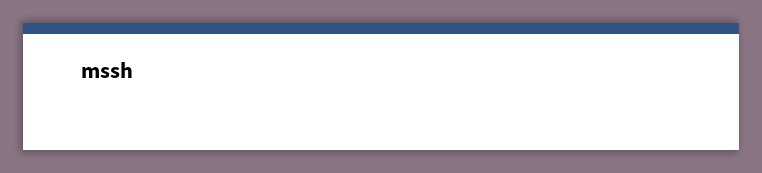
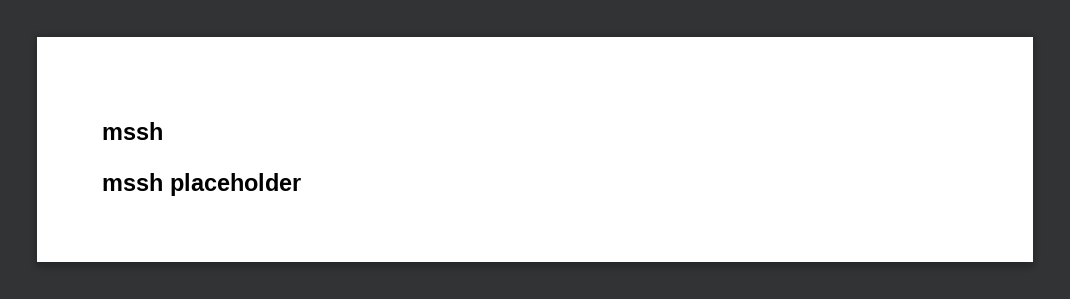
[81,62,133,78] mssh -> [102,122,163,140] [102,173,301,196] mssh // mssh placeholder

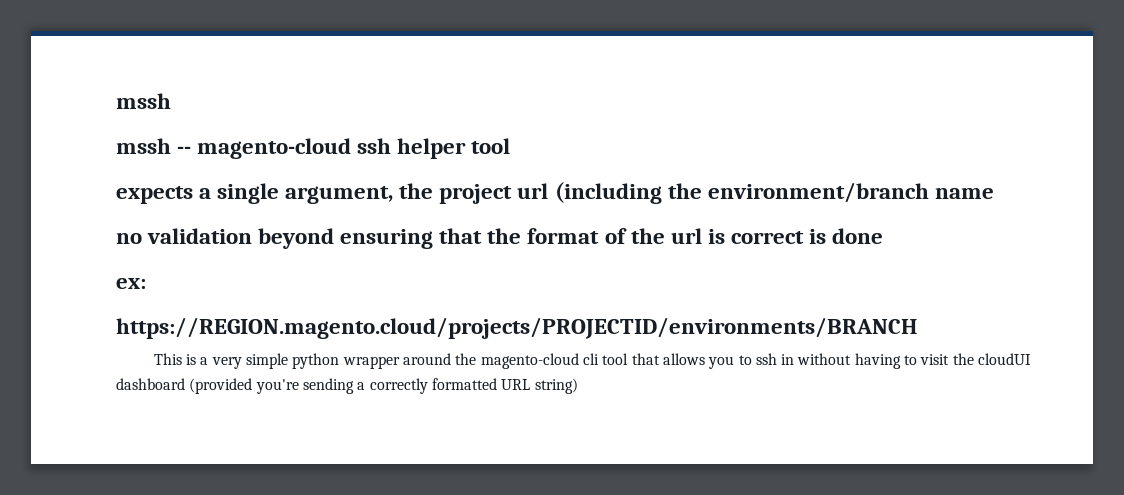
[170,173,301,196] placeholder -> [177,138,511,159] [116,182,994,204] [116,228,883,249] [116,278,146,289] [116,317,918,339] [153,353,1032,369] [116,378,578,394] -- magento-cloud ssh helper tool // expects a single argument, the project url (including the environment/branch name // no validation beyond ensuring that the format of the url is correct is done // ex: // https://REGION.magento.cloud/projects/PROJECTID/environments/BRANCH // This is a very simple python wrapper around the magento-cloud cli tool that allows you to ssh in without having to visit the cloudUI dashboard (provided you're sending a correctly formatted URL string)

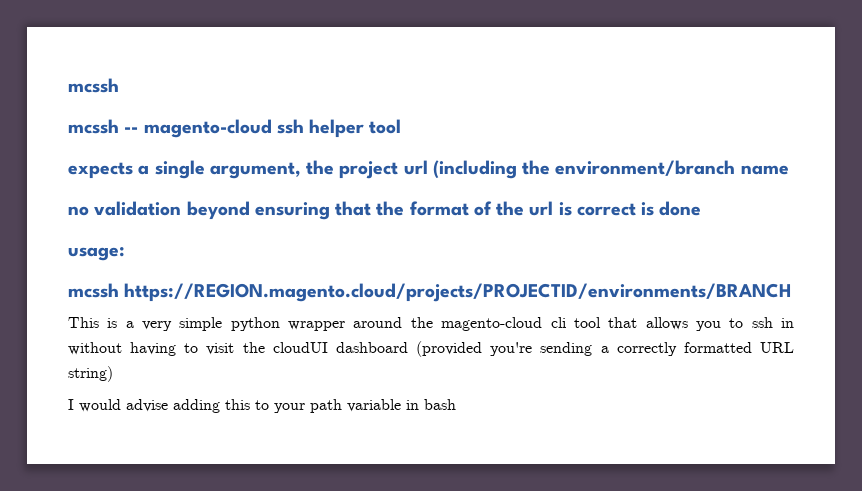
[116,93,171,109] [116,138,171,154] mssh // mssh -> [68,78,119,93] [68,119,119,134] mcssh // mcssh
[116,278,146,289] ex: // -> [68,247,125,261] [68,283,119,298] usage: // mcssh
(578, 386) none -> [68,399,456,413] // I would advise adding this to your path variable in bash

